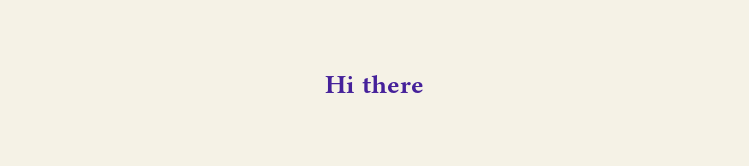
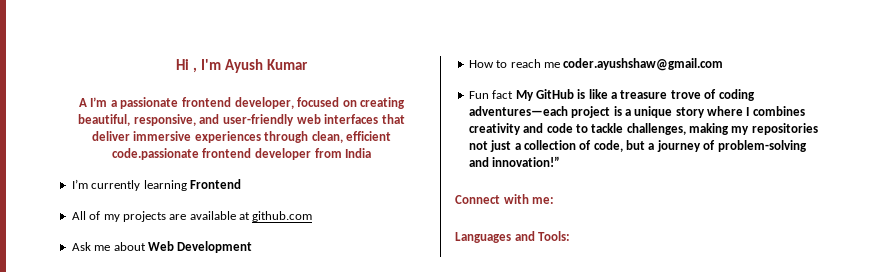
[361,75,424,93] there -> [193,59,308,73] [78,97,406,109] [78,114,405,126] [91,131,392,143] [111,148,372,160] [71,179,241,191] [71,211,313,222] [71,241,253,253] [468,58,724,71] [468,89,755,101] [468,106,805,118] [468,123,818,135] [468,140,807,152] [468,156,561,167] [455,194,555,204] [455,231,571,243] , I'm Ayush Kumar // A I’m a passionate frontend developer, focused on creating beautiful, responsive, and user-friendly web interfaces that deliver immersive experiences through clean, efficient code.passionate frontend developer from India // I’m currently learning Frontend // All of my projects are available at github.com // Ask me about Web Development // How to reach me coder.ayushshaw@gmail.com // Fun fact My GitHub is like a treasure trove of coding adventures—each project is a unique story where I combines creativity and code to tackle challenges, making my repositories not just a collection of code, but a journey of problem-solving and innovation!” // Connect with me: // Languages and Tools:

